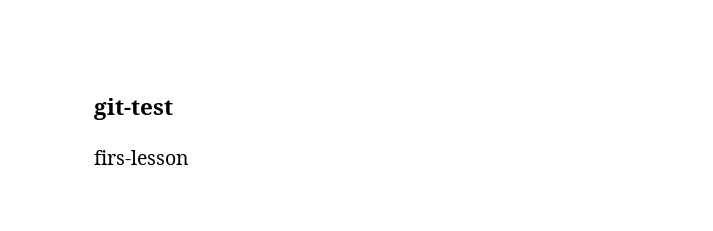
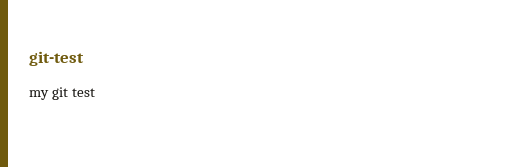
[94,150,189,165] firs-lesson -> [29,87,95,100] my git test

